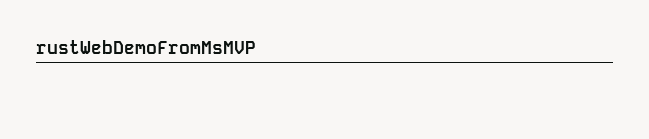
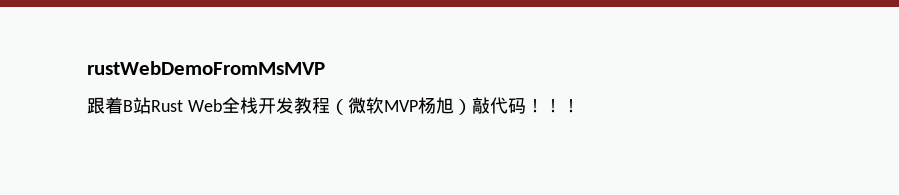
(256, 47) none -> [87,97,580,115] // 跟着B站Rust Web全栈开发教程（微软MVP杨旭）敲代码！！！

